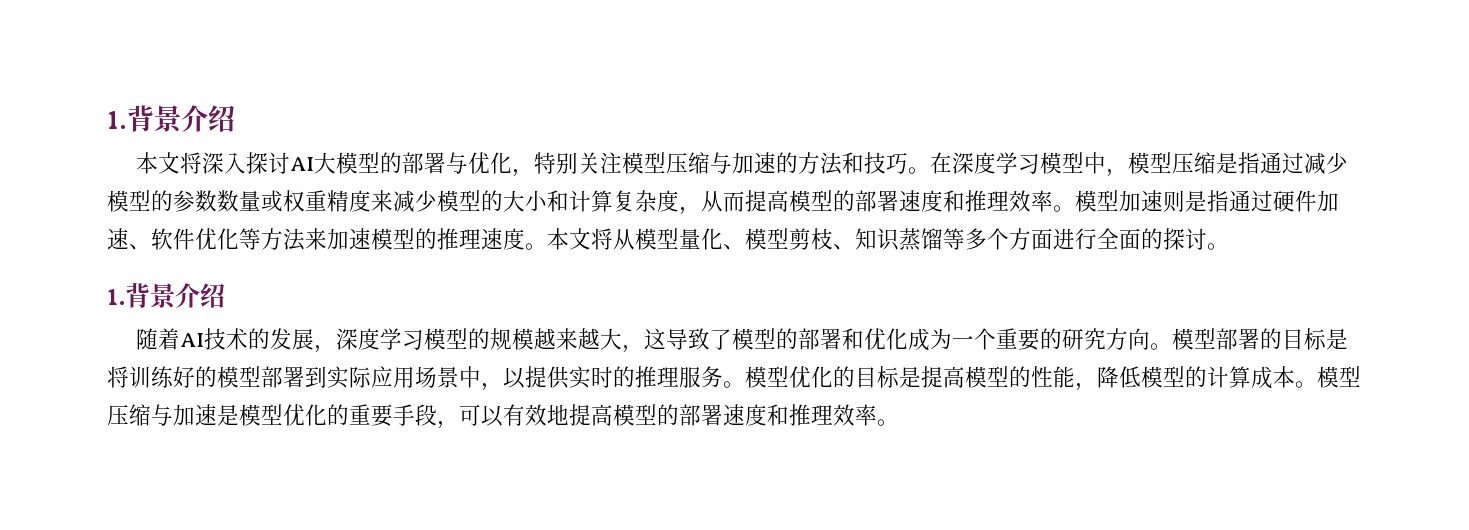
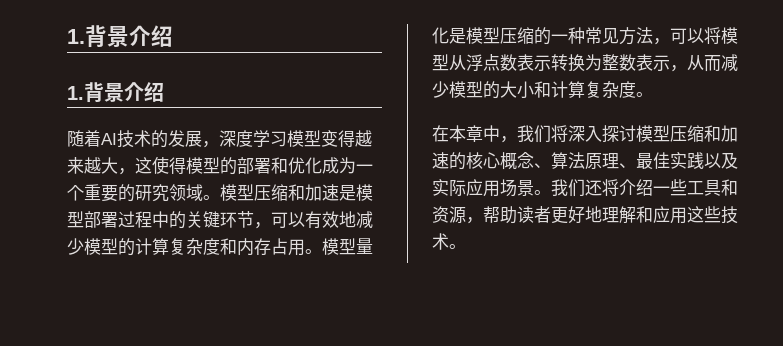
[107,105,235,133] [135,152,1348,177] [107,190,1339,215] [107,228,1229,251] 1.背景介绍 // 本文将深入探讨AI大模型的部署与优化，特别关注模型压缩与加速的方法和技巧。在深度学习模型中，模型压缩是指通过减少模型的参数数量或权重精度来减少模型的大小和计算复杂度，从而提高模型的部署速度和推理效率。模型加速则是指通过硬件加速、软件优化等方法来加速模型的推理速度。本文将从模型量化、模型剪枝、知识蒸馏等多个方面进行全面的探讨。 -> [67,25,173,48] 1.背景介绍
[467,328,534,350] 的规模 -> [321,130,355,147] 变得
[665,328,732,350] 导致了 -> [152,156,186,174] 使得
[1105,328,1348,350] [107,366,1361,391] [107,404,877,429] 方向。模型部署的目标是将训练好的模型部署到实际应用场景中，以提供实时的推理服务。模型优化的目标是提高模型的性能，降低模型的计算成本。模型压缩与加速是模型优化的重要手段，可以有效地提高模型的部署速度和推理效率 -> [169,184,373,201] [67,211,373,229] [67,238,373,256] [432,27,738,45] [432,54,738,72] [432,81,653,99] [432,125,738,143] [432,152,738,170] [432,179,738,197] [432,206,738,224] [432,233,449,250] 领域。模型压缩和加速是模型部署过程中的关键环节，可以有效地减少模型的计算复杂度和内存占用。模型量化是模型压缩的一种常见方法，可以将模型从浮点数表示转换为整数表示，从而减少模型的大小和计算复杂度。 // 在本章中，我们将深入探讨模型压缩和加速的核心概念、算法原理、最佳实践以及实际应用场景。我们还将介绍一些工具和资源，帮助读者更好地理解和应用这些技术

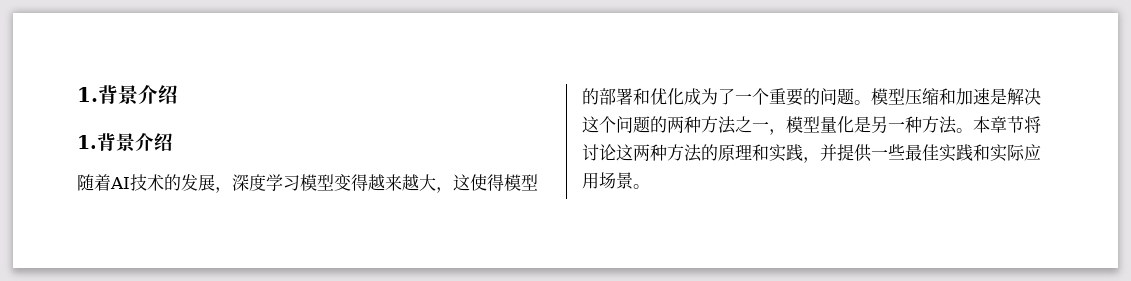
(356, 165) none -> [718,88,735,105] 了
[135,184,203,202] 研究领域 -> [820,88,854,105] 问题
[356,184,373,201] [67,211,373,229] [67,238,373,256] [432,27,738,45] [432,54,738,72] [432,81,653,99] [432,125,738,143] [432,152,636,170] 模型部署过程中的关键环节，可以有效地减少模型的计算复杂度和内存占用。模型量化是模型压缩的一种常见方法，可以将模型从浮点数表示转换为整数表示，从而减少模型的大小和计算复杂度。 // 在本章中，我们将深入探讨模型压缩和加速的核心概念、算法原理、 -> [1007,88,1041,105] [582,116,1041,135] [582,144,905,163] 解决这个问题的两种方法之一，模型量化是另一种方法。本章节将讨论这两种方法的原理和实践，并提供一些
[704,152,738,169] 以及 -> [973,144,990,161] 和
[551,179,738,197] [432,206,738,224] [432,233,466,250] 我们还将介绍一些工具和资源，帮助读者更好地理解和应用这些技术。 -> (650, 186) none

